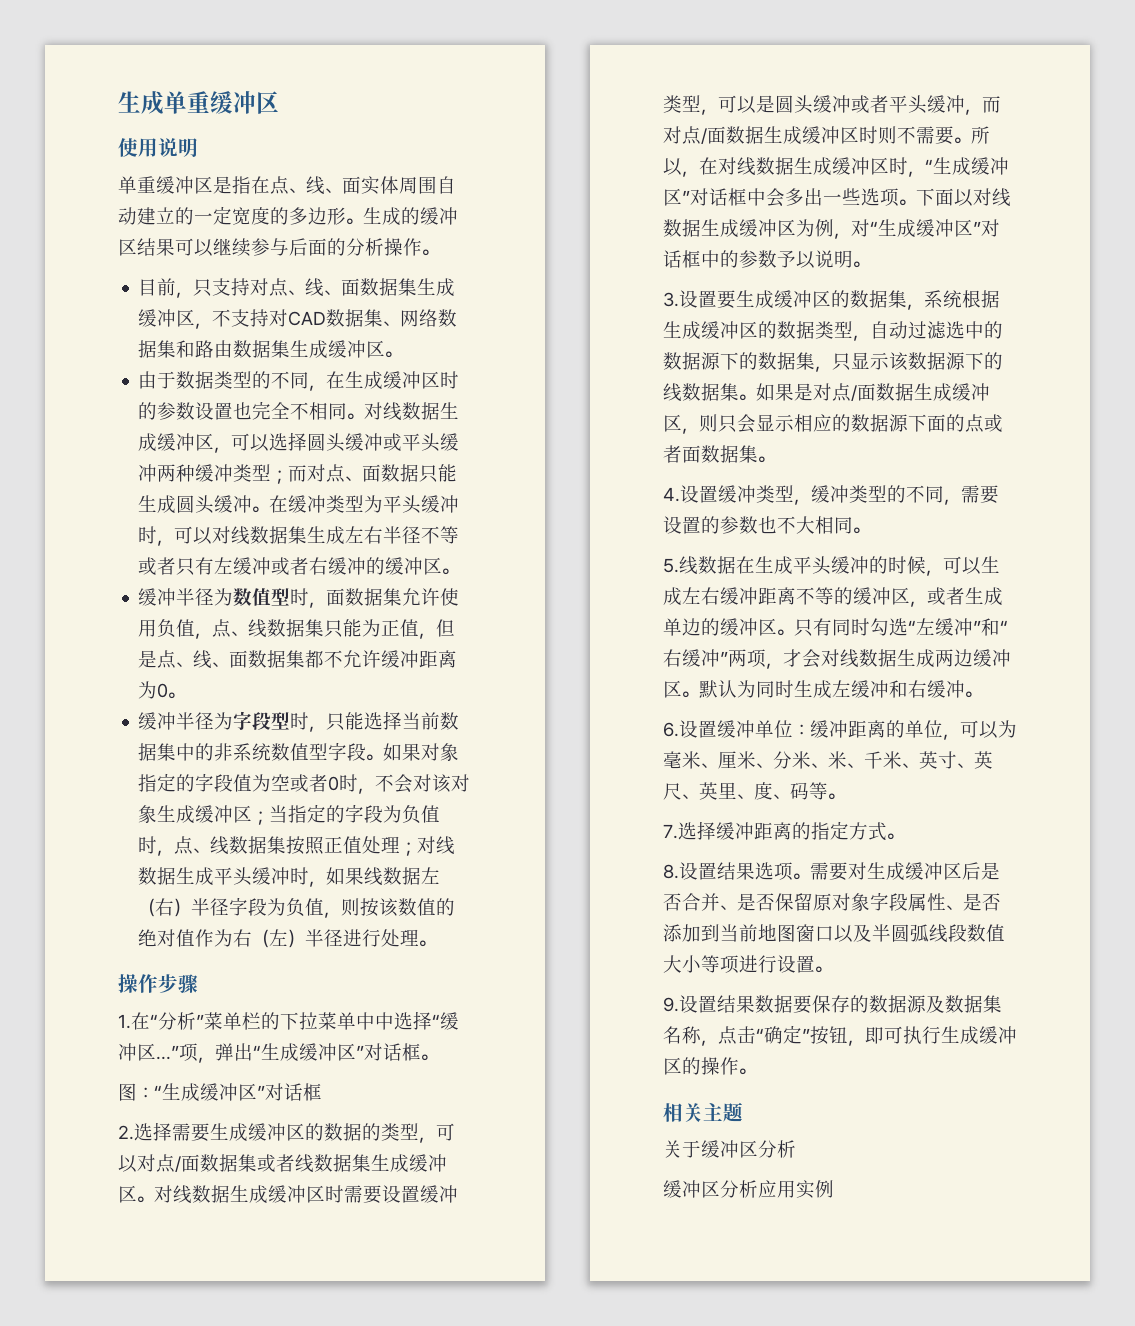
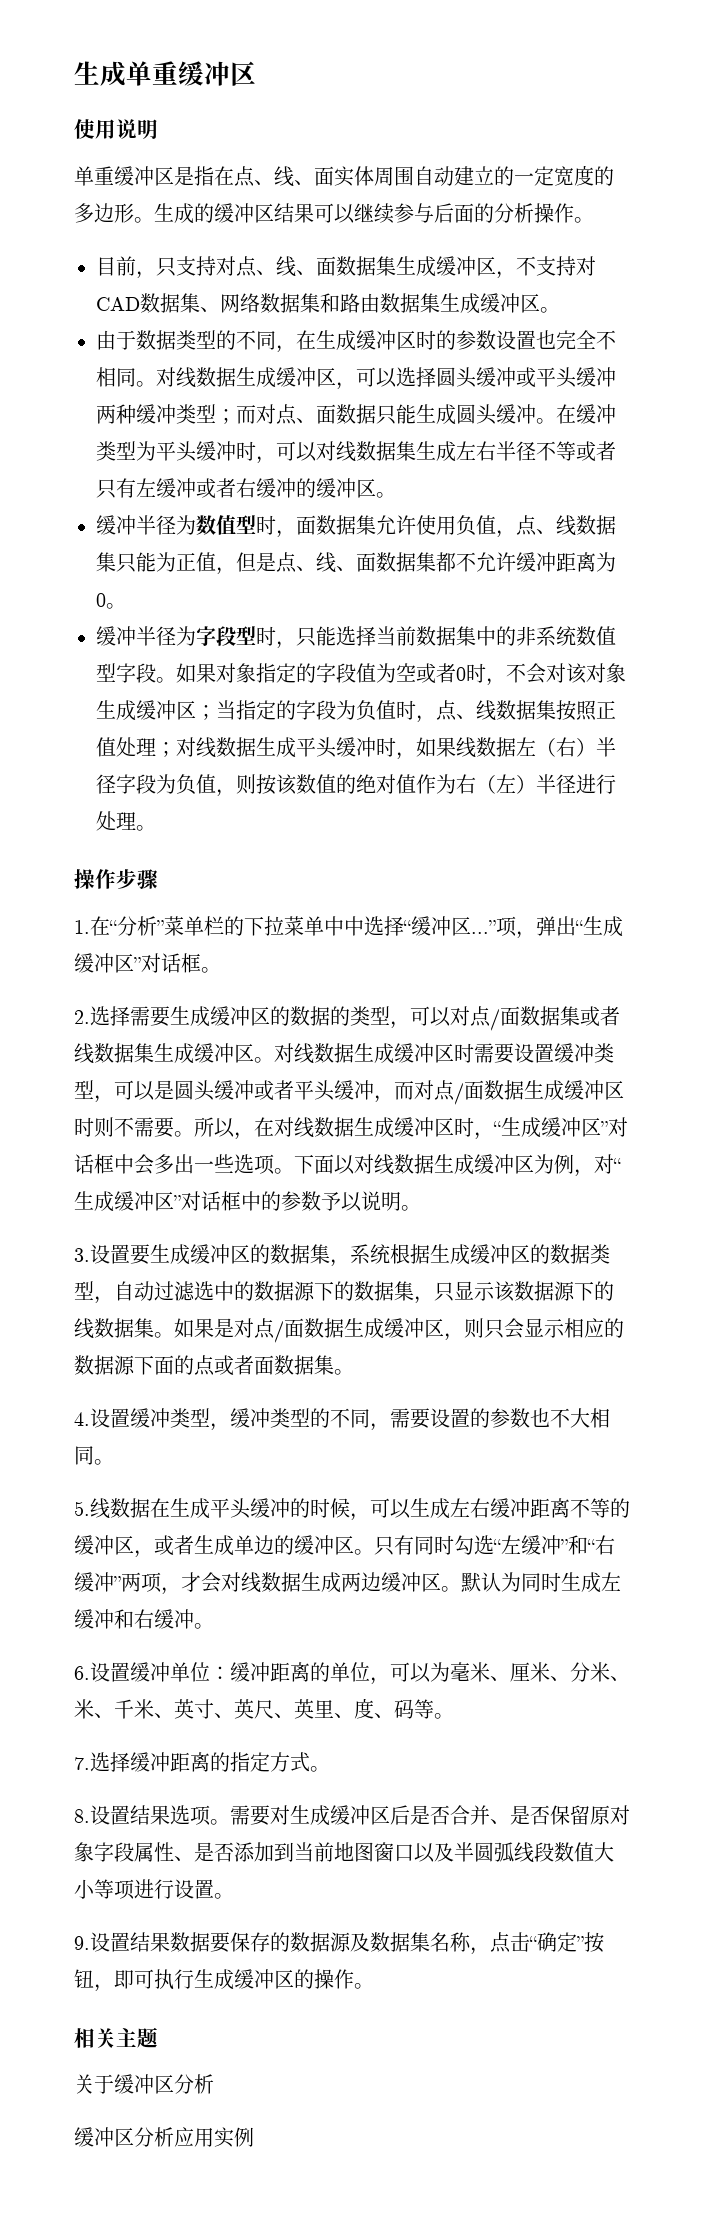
[118,1083,322,1102] // 图：“生成缓冲区”对话框 -> (221, 970) none

